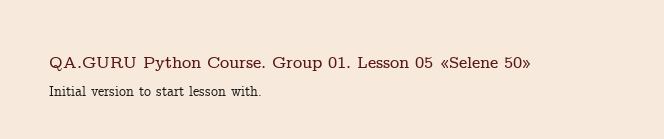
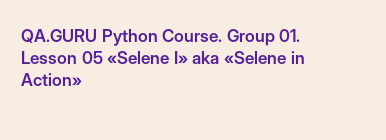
[504,57,532,68] [49,86,262,96] 50» // Initial version to start lesson with. -> [173,51,305,64] [21,73,82,86] I» aka «Selene in Action»

